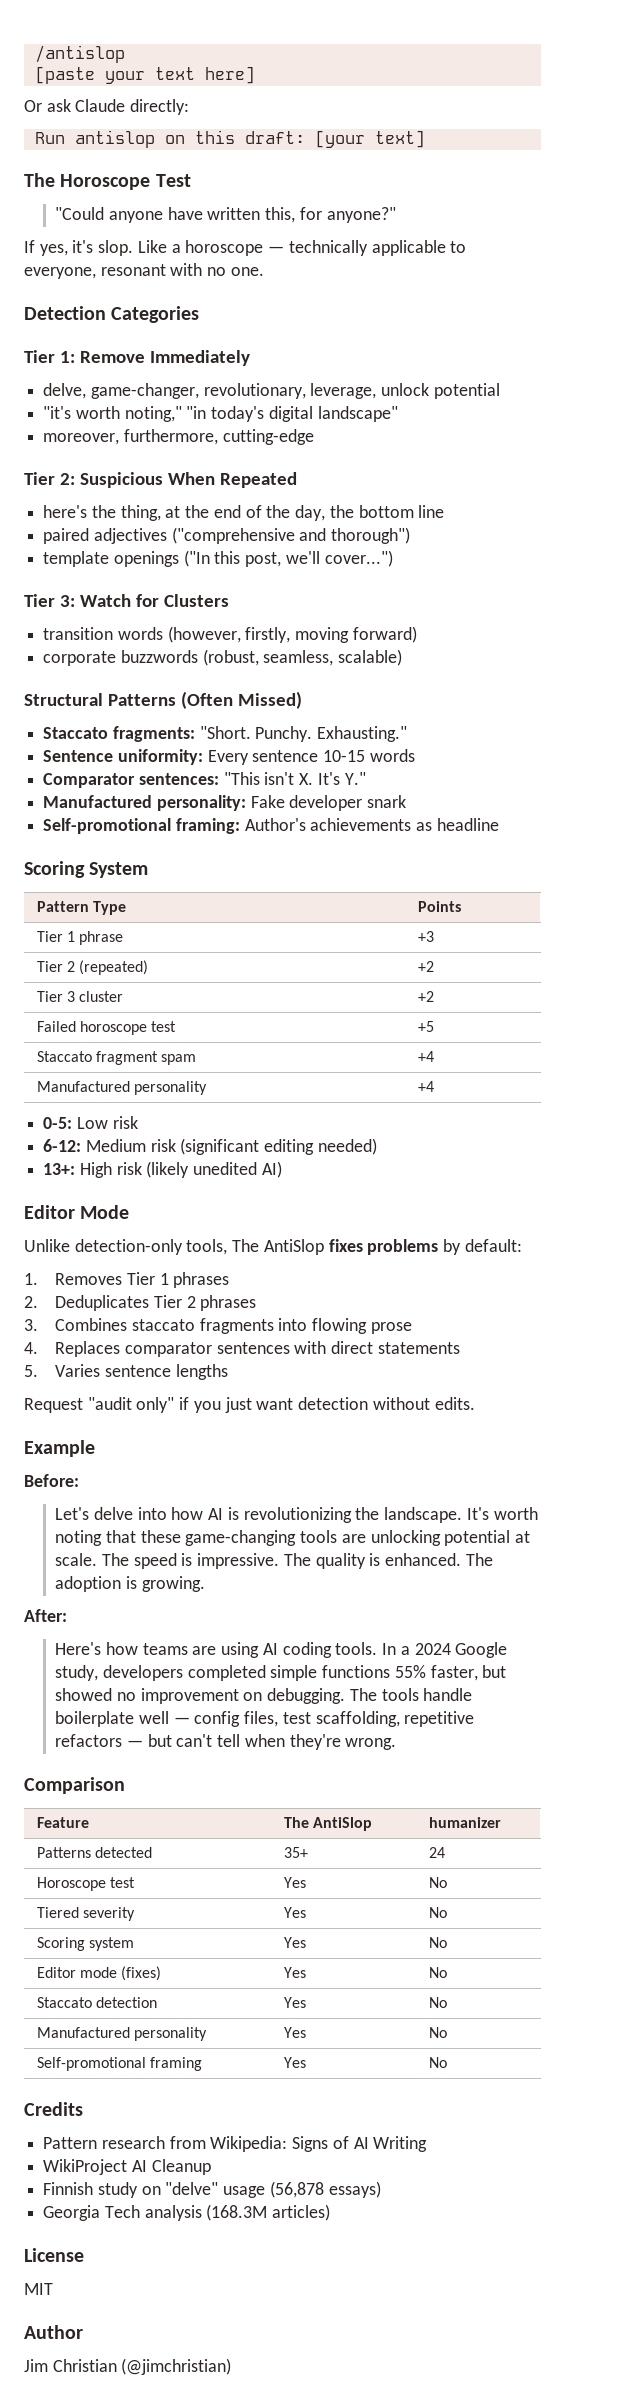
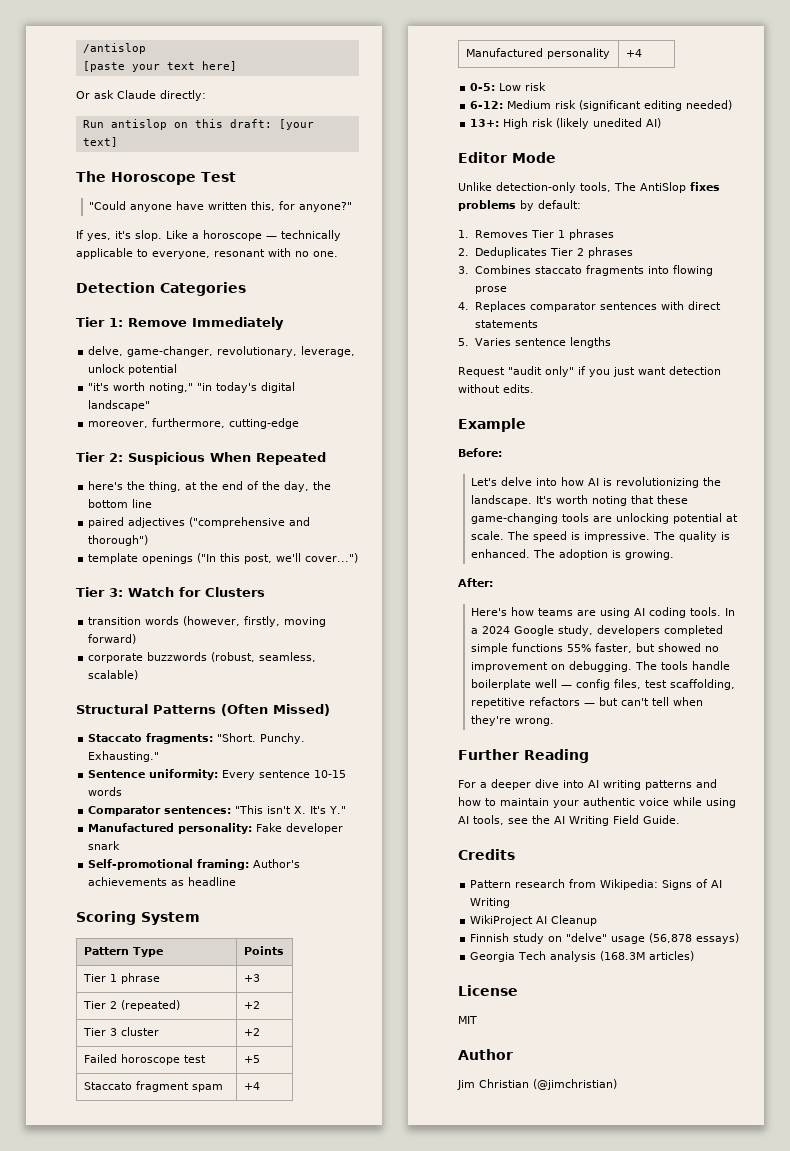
[24,1777,125,1794] [36,1817,89,1828] [283,1817,372,1831] [428,1817,501,1828] [36,1847,152,1858] [283,1847,308,1858] [428,1847,445,1858] [36,1877,135,1891] [283,1877,306,1888] [428,1877,447,1888] [36,1907,135,1921] [283,1907,306,1918] [428,1907,447,1918] [36,1937,134,1951] [283,1937,306,1948] [428,1937,447,1948] [36,1966,162,1981] [283,1967,306,1978] [428,1967,447,1978] [36,1997,157,2008] [283,1997,306,2008] [428,1997,447,2008] [36,2027,207,2041] [283,2027,306,2038] [428,2027,447,2038] [36,2057,202,2071] [283,2057,306,2068] [428,2057,447,2068] Comparison // Feature | The AntiSlop | humanizer // Patterns detected | 35+ | 24 // Horoscope test | Yes | No // Tiered severity | Yes | No // Scoring system | Yes | No // Editor mode (fixes) | Yes | No // Staccato detection | Yes | No // Manufactured personality | Yes | No // Self-promotional framing | Yes | No -> [458,749,589,763] [458,779,717,790] [458,797,736,808] [458,815,680,826] Further Reading // For a deeper dive into AI writing patterns and how to maintain your authentic voice while using AI tools, see the AI Writing Field Guide.

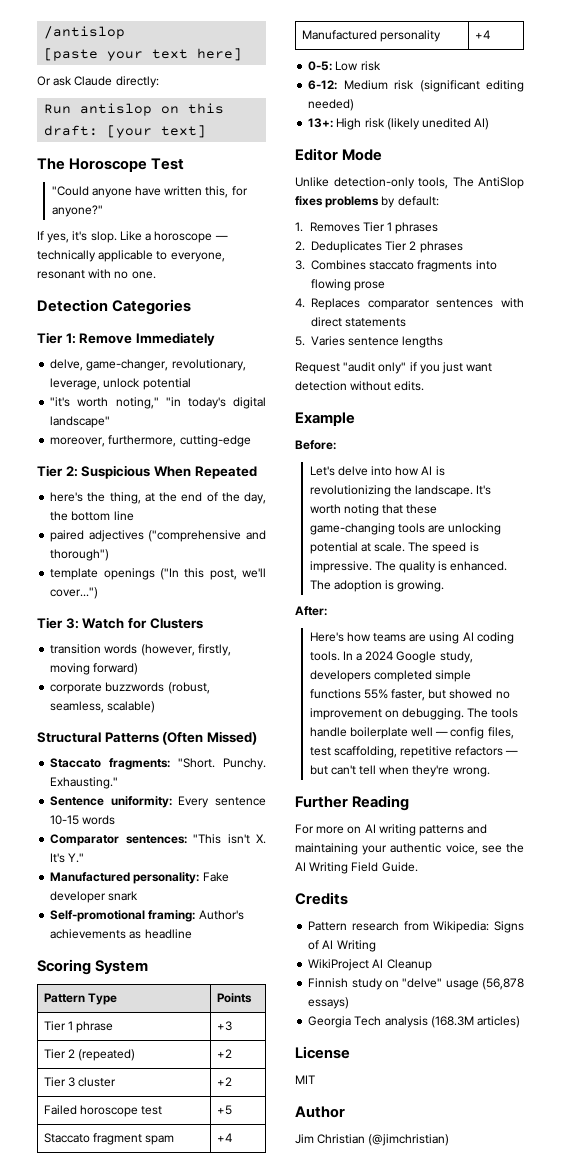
[480,779,717,790] [458,797,736,808] [458,815,504,825] a deeper dive into AI writing patterns and how to maintain your authentic voice while using AI tools, -> [316,824,488,836] [295,843,478,855] more on AI writing patterns and maintaining your authentic voice,

